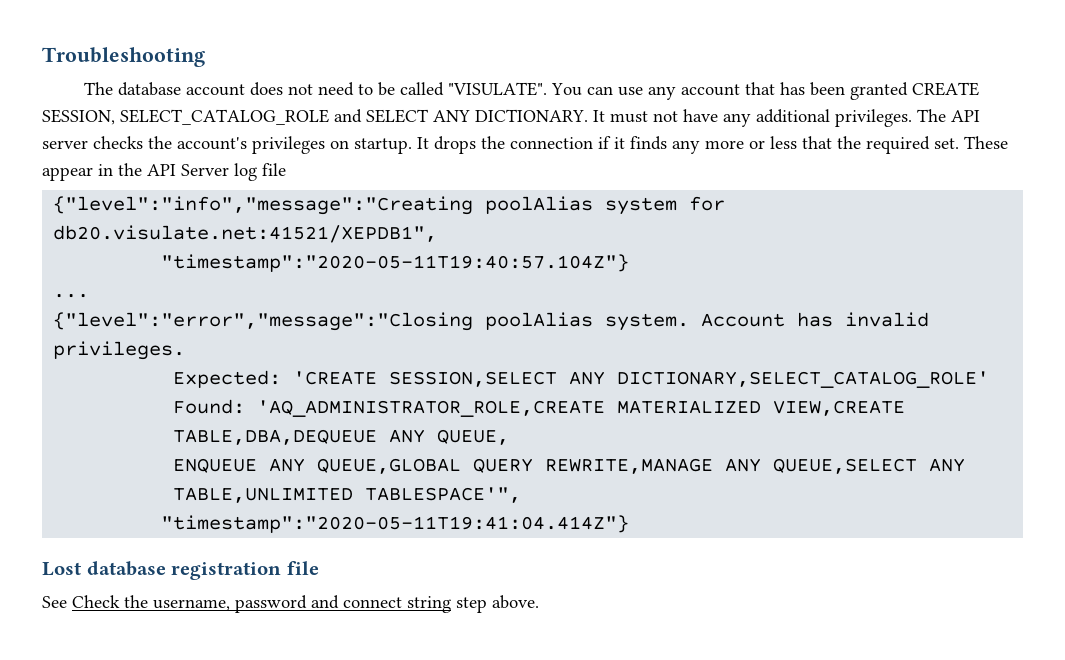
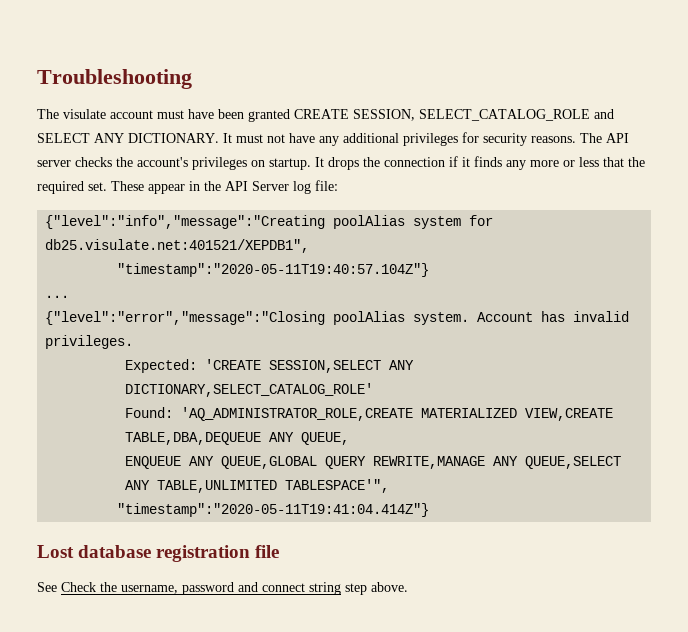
[118,82,806,100] database account does not need to be called "VISULATE". You can use any account that has -> [63,109,214,119] visulate account must have
[835,109,912,127] privileges. -> [403,132,576,146] privileges for security reasons.
[262,163,286,176] file -> [315,180,338,191] file:
[53,225,438,243] db20.visulate.net:41521/XEPDB1", -> [45,239,310,253] db25.visulate.net:401521/XEPDB1",

